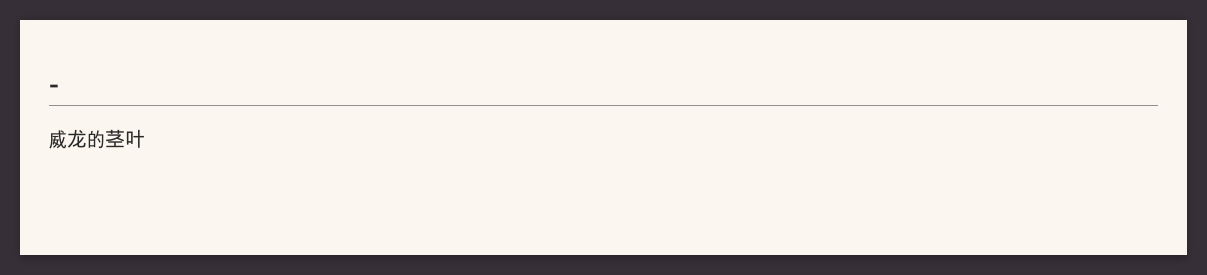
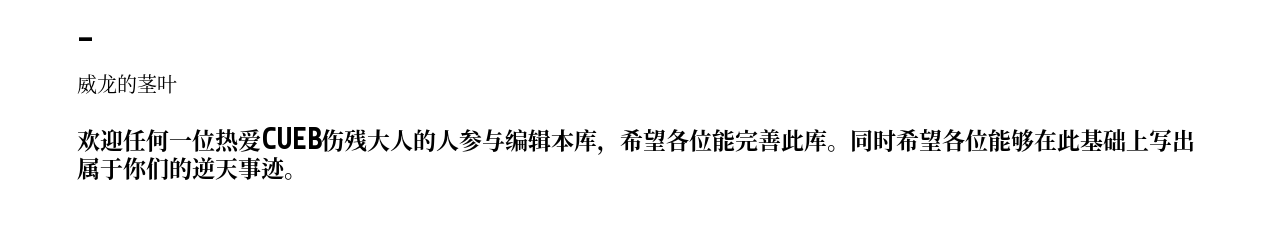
(145, 138) none -> [77,127,1195,155] [77,157,307,180] // 欢迎任何一位热爱CUEB伤残大人的人参与编辑本库，希望各位能完善此库。同时希望各位能够在此基础上写出属于你们的逆天事迹。

